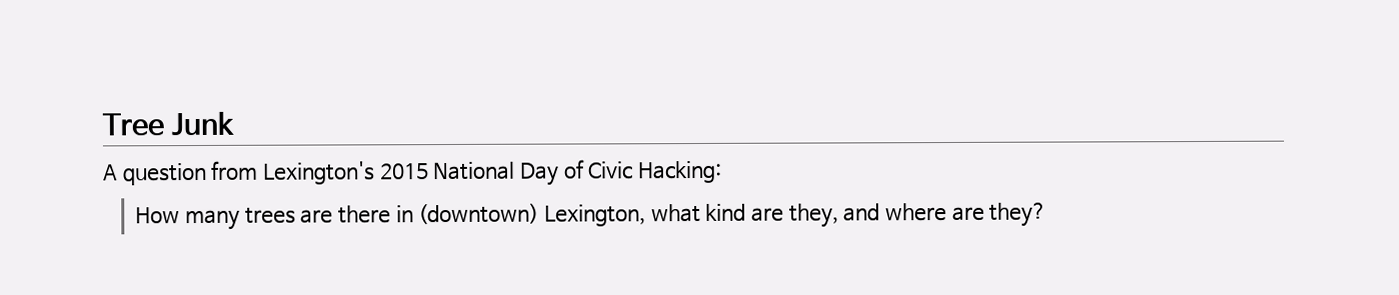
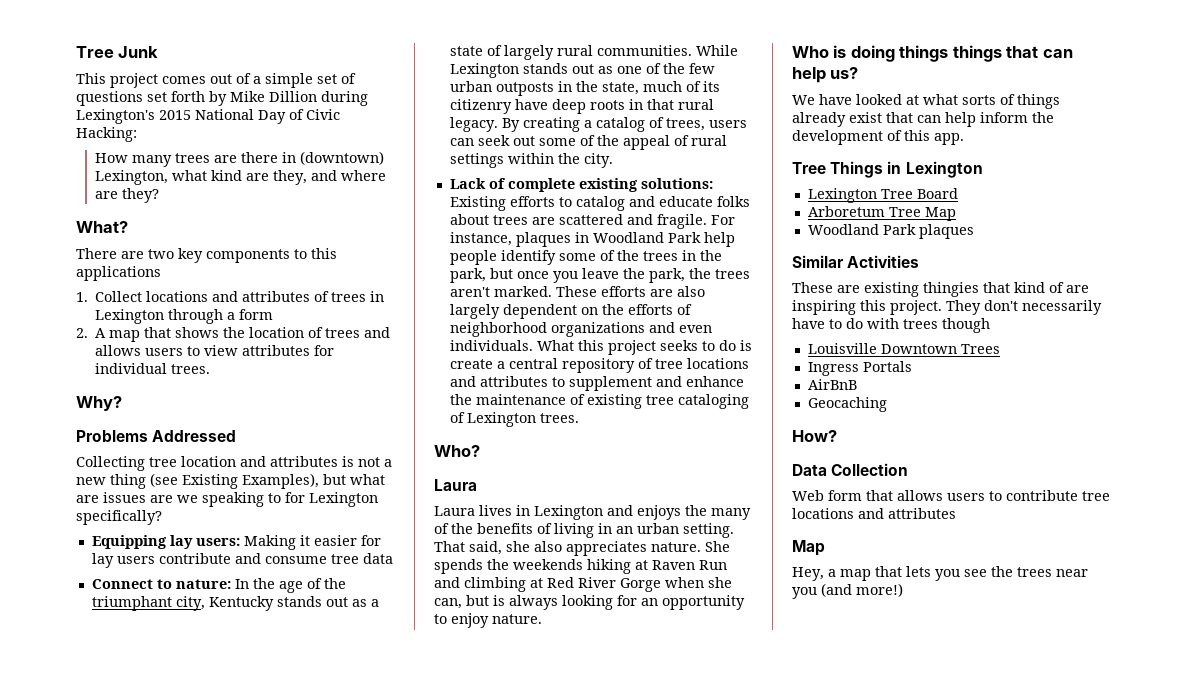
[103,160,259,186] A question from -> [76,73,356,88] [76,91,368,106] This project comes out of a simple set of questions set forth by Mike Dillion during
(1048, 214) none -> [76,221,128,233] [76,248,337,263] [76,266,161,281] [76,291,385,302] [95,309,274,324] [76,327,391,342] [95,345,335,356] [95,363,211,374] [76,396,122,411] [76,430,237,442] [76,456,392,471] [76,473,385,489] [76,492,378,507] [76,510,162,525] [91,535,381,550] [91,553,393,568] [91,578,346,593] [91,596,379,611] [449,45,738,60] [449,63,715,78] [449,81,720,96] [449,99,714,114] [449,117,747,132] [449,135,727,150] [449,153,613,168] [449,178,713,192] [449,196,750,211] [449,214,735,229] [449,232,735,247] [449,250,722,265] [449,268,750,283] [449,286,705,297] [449,304,692,319] [449,322,712,337] [449,340,752,355] [449,358,749,373] [449,376,744,391] [449,394,749,409] [449,412,579,427] [434,445,480,457] [434,479,477,491] [434,505,751,520] [434,523,734,538] [434,541,730,556] [434,559,727,574] [434,577,732,592] [434,595,745,610] [434,613,542,628] [792,45,1073,62] [792,67,859,83] [792,94,1060,109] [792,112,1054,127] [792,130,964,145] [792,161,983,178] [807,188,958,203] [807,206,956,221] [807,224,974,239] [792,255,920,268] [792,282,1089,297] [792,300,1102,315] [792,318,990,333] [807,343,1000,354] [807,361,912,376] [807,379,857,390] [807,397,887,412] [792,430,837,442] [792,463,909,476] [792,490,1110,501] [792,508,956,519] [792,540,825,556] [792,566,1088,581] [792,583,903,599] // What? // There are two key components to this applications // 1. Collect locations and attributes of trees in Lexington through a form // 2. A map that shows the location of trees and allows users to view attributes for individual trees. // Why? // Problems Addressed // Collecting tree location and attributes is not a new thing (see Existing Examples), but what are issues are we speaking to for Lexington specifically? // Equipping lay users: Making it easier for lay users contribute and consume tree data // Connect to nature: In the age of the triumphant city, Kentucky stands out as a state of largely rural communities. While Lexington stands out as one of the few urban outposts in the state, much of its citizenry have deep roots in that rural legacy. By creating a catalog of trees, users can seek out some of the appeal of rural settings within the city. // Lack of complete existing solutions: Existing efforts to catalog and educate folks about trees are scattered and fragile. For instance, plaques in Woodland Park help people identify some of the trees in the park, but once you leave the park, the trees aren't marked. These efforts are also largely dependent on the efforts of neighborhood organizations and even individuals. What this project seeks to do is create a central repository of tree locations and attributes to supplement and enhance the maintenance of existing tree cataloging of Lexington trees. // Who? // Laura // Laura lives in Lexington and enjoys the many of the benefits of living in an urban setting. That said, she also appreciates nature. She spends the weekends hiking at Raven Run and climbing at Red River Gorge when she can, but is always looking for an opportunity to enjoy nature. // Who is doing things things that can help us? // We have looked at what sorts of things already exist that can help inform the development of this app. // Tree Things in Lexington // Lexington Tree Board // Arboretum Tree Map // Woodland Park plaques // Similar Activities // These are existing thingies that kind of are inspiring this project. They don't necessarily have to do with trees though // Louisville Downtown Trees // Ingress Portals // AirBnB // Geocaching // How? // Data Collection // Web form that allows users to contribute tree locations and attributes // Map // Hey, a map that lets you see the trees near you (and more!)

